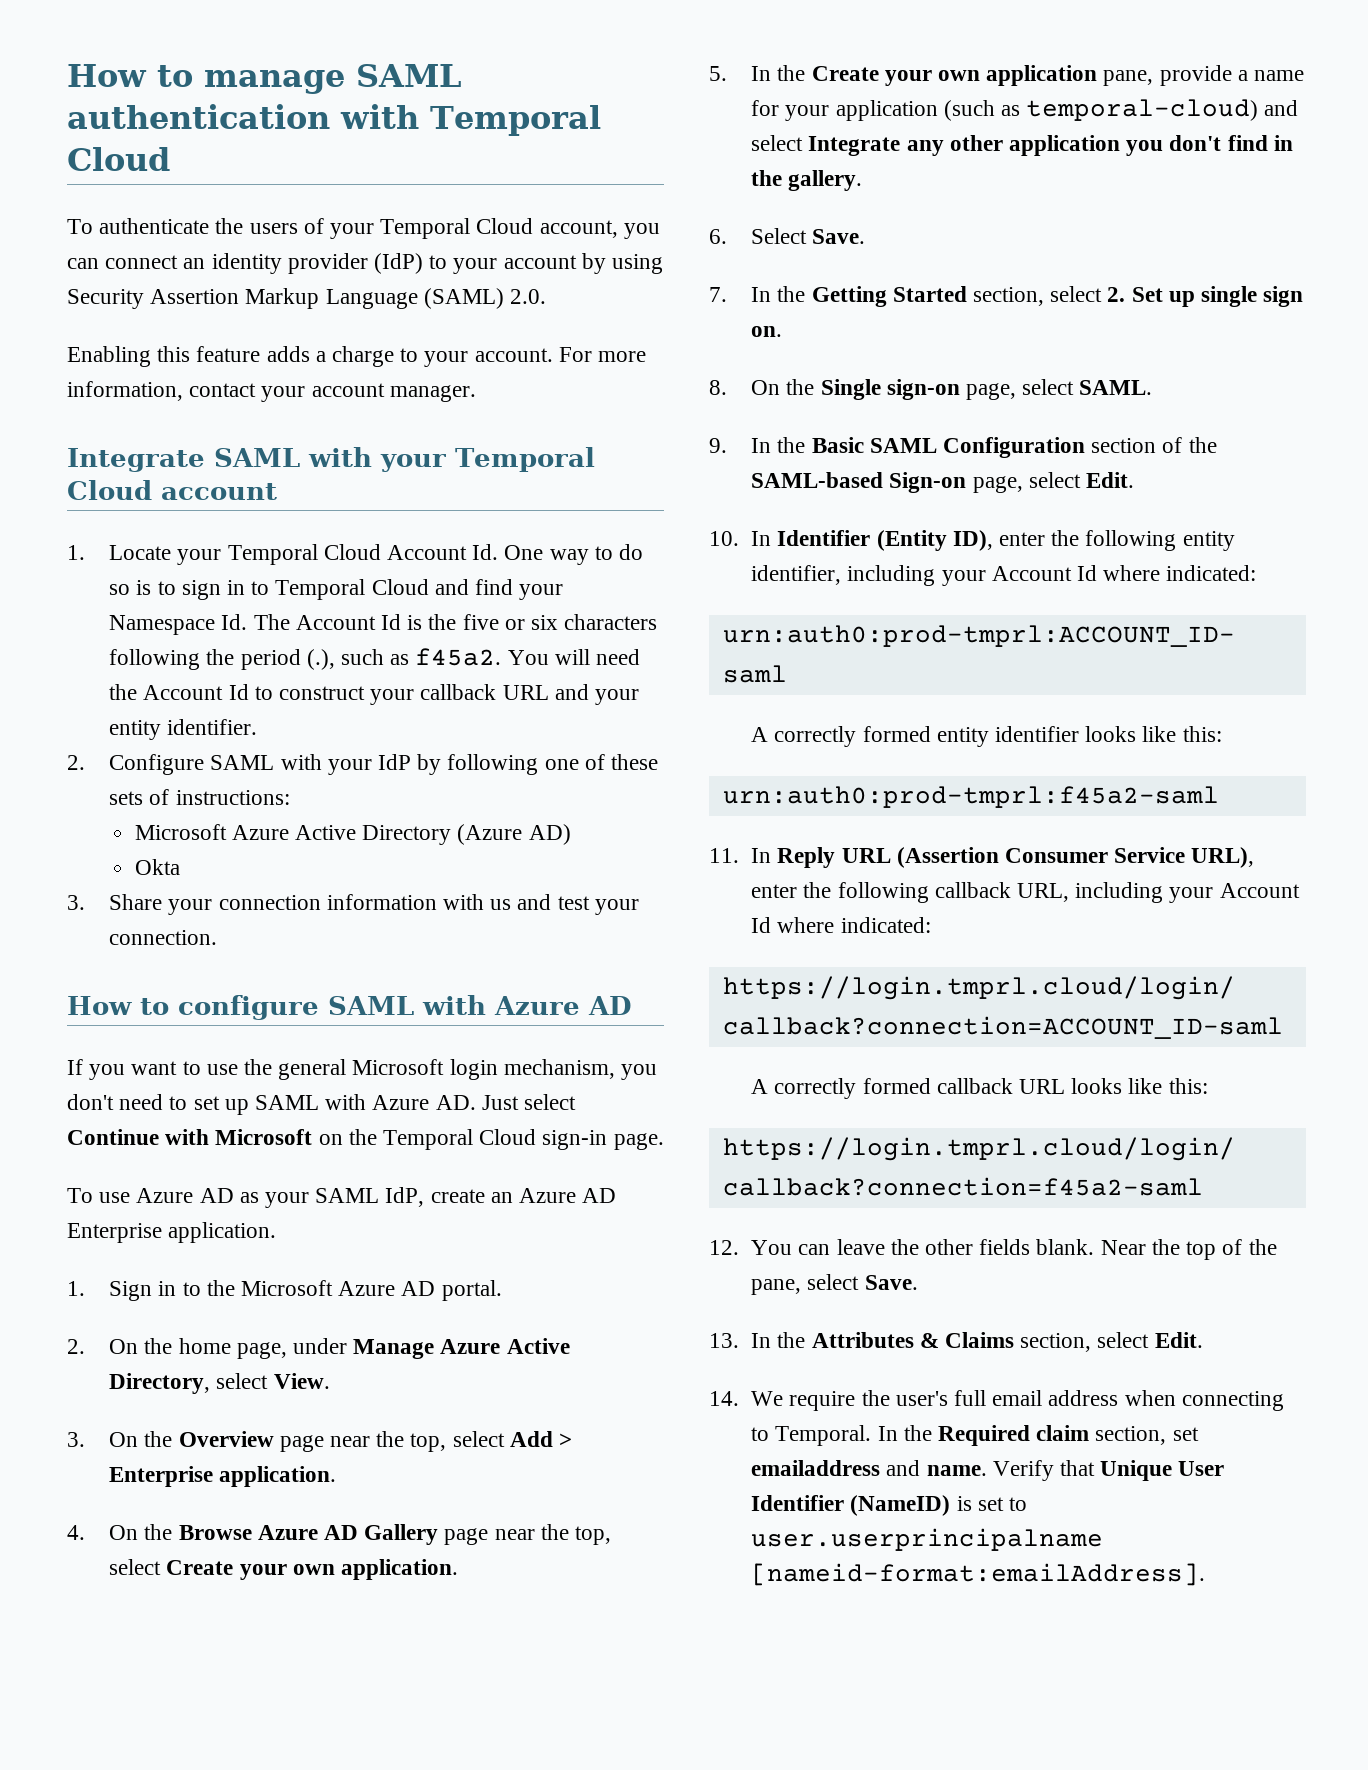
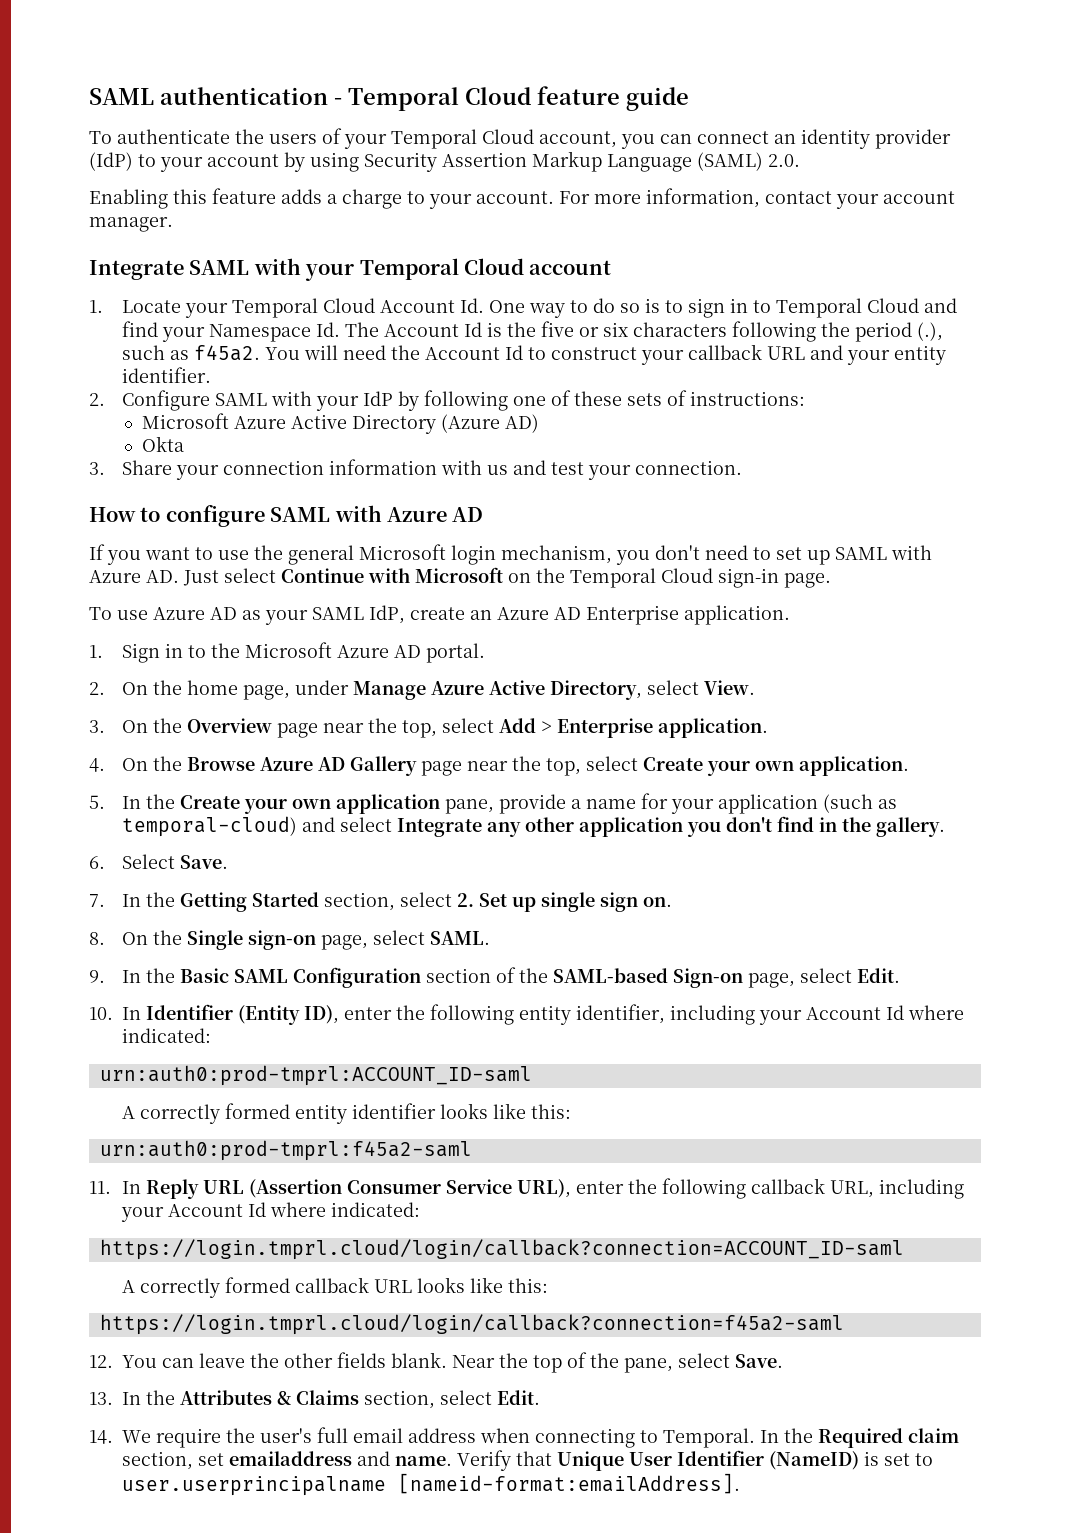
[67,64,345,94] How to manage -> (89, 96) none
[340,104,601,136] [67,147,170,171] with Temporal Cloud -> [334,86,689,111] - Temporal Cloud feature guide

